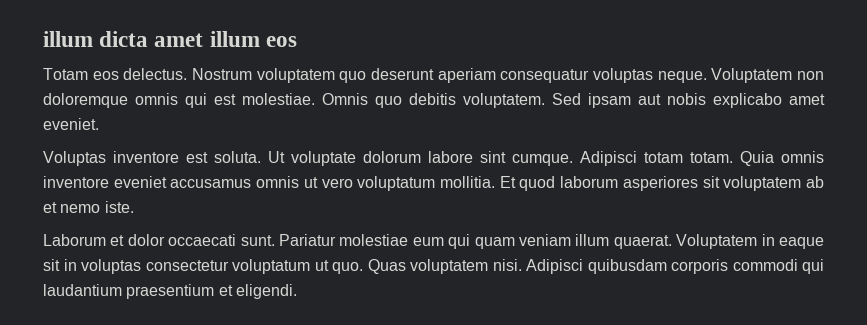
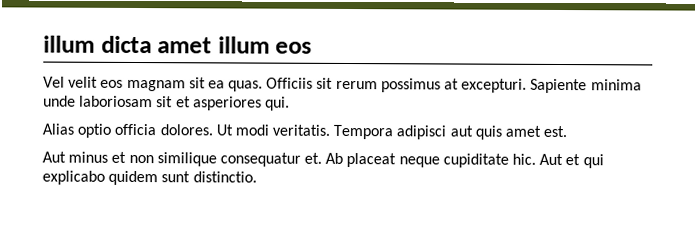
[43,68,824,83] [43,93,825,108] [43,118,99,130] [43,151,824,166] [43,176,824,191] [43,201,134,213] [43,234,824,249] [43,259,824,274] [43,284,297,299] Totam eos delectus. Nostrum voluptatem quo deserunt aperiam consequatur voluptas neque. Voluptatem non doloremque omnis qui est molestiae. Omnis quo debitis voluptatem. Sed ipsam aut nobis explicabo amet eveniet. // Voluptas inventore est soluta. Ut voluptate dolorum labore sint cumque. Adipisci totam totam. Quia omnis inventore eveniet accusamus omnis ut vero voluptatum mollitia. Et quod laborum asperiores sit voluptatem ab et nemo iste. // Laborum et dolor occaecati sunt. Pariatur molestiae eum qui quam veniam illum quaerat. Voluptatem in eaque sit in voluptas consectetur voluptatum ut quo. Quas voluptatem nisi. Adipisci quibusdam corporis commodi qui laudantium praesentium et eligendi. -> [43,76,642,94] [43,95,290,111] [42,123,568,140] [42,151,604,169] [42,170,257,186] Vel velit eos magnam sit ea quas. Officiis sit rerum possimus at excepturi. Sapiente minima unde laboriosam sit et asperiores qui. // Alias optio officia dolores. Ut modi veritatis. Tempora adipisci aut quis amet est. // Aut minus et non similique consequatur et. Ab placeat neque cupiditate hic. Aut et qui explicabo quidem sunt distinctio.

